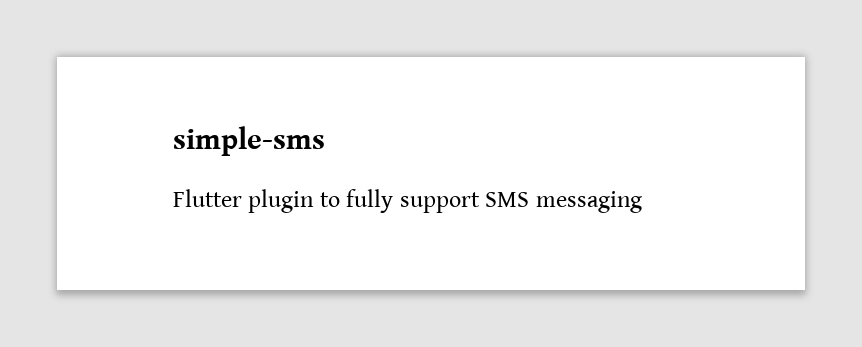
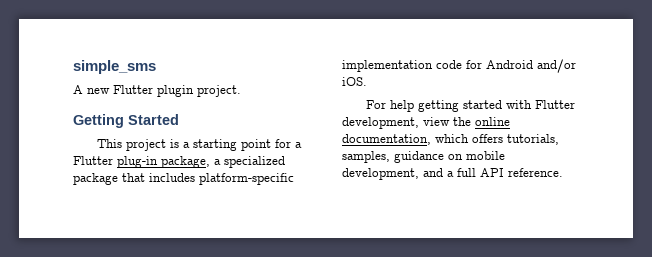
[173,126,325,156] [173,189,642,213] simple-sms // Flutter plugin to fully support SMS messaging -> [73,60,156,74] [73,85,241,97] [73,114,179,128] [96,139,302,151] [73,156,285,168] [73,173,294,185] [342,59,576,73] [342,77,367,86] [365,100,575,112] [342,117,510,129] [342,134,559,145] [342,151,505,163] [342,168,563,180] simple_sms // A new Flutter plugin project. // Getting Started // This project is a starting point for a Flutter plug-in package, a specialized package that includes platform-specific implementation code for Android and/or iOS. // For help getting started with Flutter development, view the online documentation, which offers tutorials, samples, guidance on mobile development, and a full API reference.

